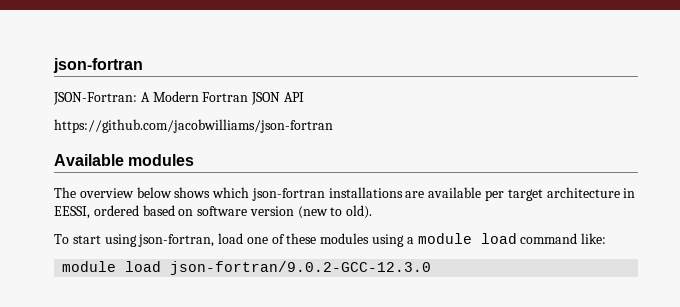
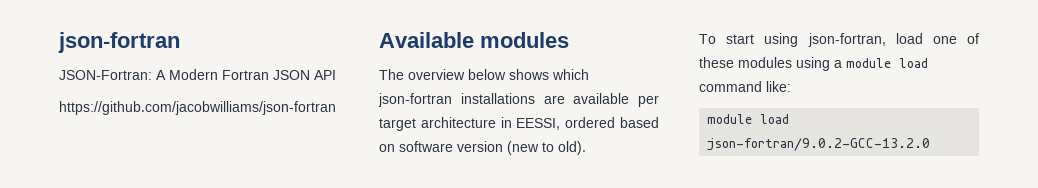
[170,261,432,275] json-fortran/9.0.2-GCC-12.3.0 -> [707,138,931,151] json-fortran/9.0.2-GCC-13.2.0

